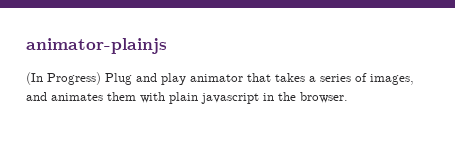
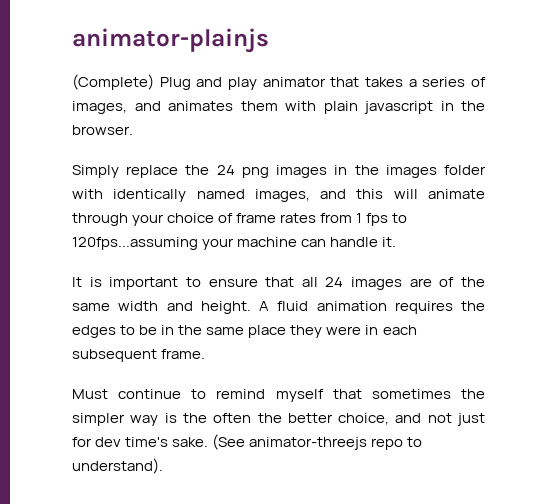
[26,72,101,85] (In Progress) -> [72,74,154,90] (Complete)
(348, 97) none -> [72,165,487,178] [72,189,485,202] [72,213,408,226] [72,237,397,250] [72,277,485,290] [72,301,485,314] [72,325,417,338] [72,349,206,362] [72,389,486,402] [72,413,486,426] [72,434,423,450] [72,458,163,474] // Simply replace the 24 png images in the images folder with identically named images, and this will animate through your choice of frame rates from 1 fps to 120fps...assuming your machine can handle it. // It is important to ensure that all 24 images are of the same width and height. A fluid animation requires the edges to be in the same place they were in each subsequent frame. // Must continue to remind myself that sometimes the simpler way is the often the better choice, and not just for dev time's sake. (See animator-threejs repo to understand).

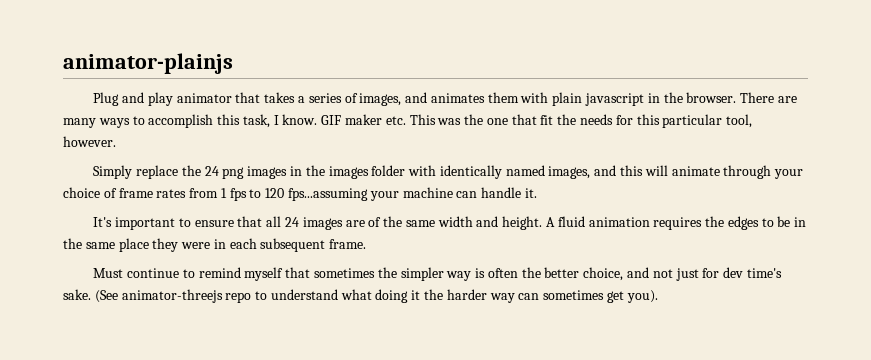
[72,74,154,90] (Complete) -> (233, 63) none
(133, 130) none -> [740,92,797,103] [63,114,753,128] [63,136,116,147] There are many ways to accomplish this task, I know. GIF maker etc. This was the one that fit the needs for this particular tool, however.
[72,237,198,250] 120fps...assuming -> [265,188,369,201] 120 fps...assuming
[72,277,102,287] It is -> [93,217,113,227] It's
[182,413,207,423] the -> (486, 273) none
[72,458,163,474] understand). -> [270,289,658,303] understand what doing it the harder way can sometimes get you).

